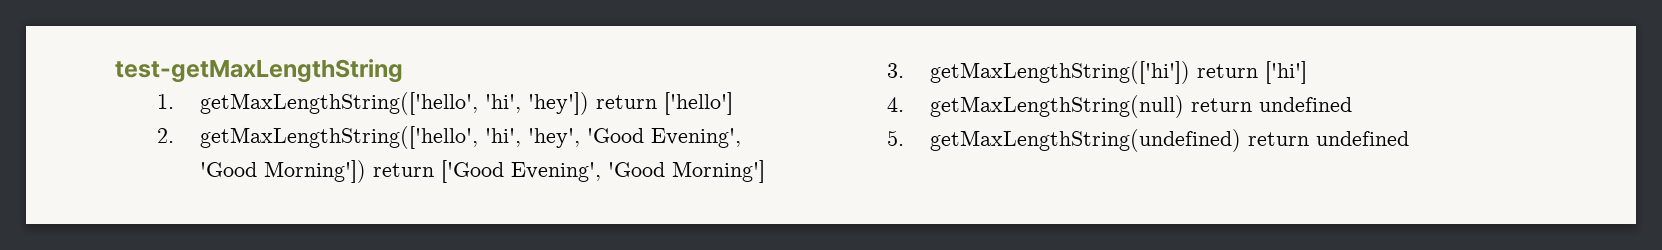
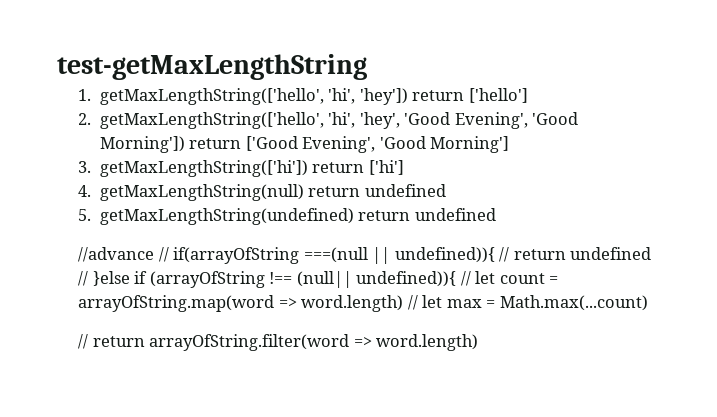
(1409, 138) none -> [78,247,652,264] [78,271,558,288] [78,295,648,312] [78,334,479,351] // //advance // if(arrayOfString ===(null || undefined)){ // return undefined // }else if (arrayOfString !== (null|| undefined)){ // let count = arrayOfString.map(word => word.length) // let max = Math.max(...count) // // return arrayOfString.filter(word => word.length)

